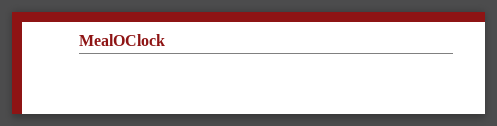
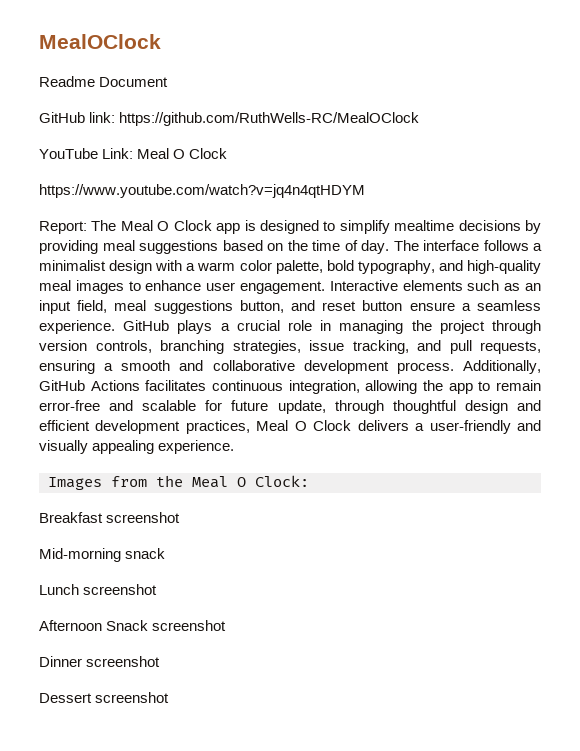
(165, 40) none -> [39,76,169,87] [39,112,420,126] [39,148,228,159] [39,184,365,198] [39,220,541,234] [39,240,542,254] [39,260,541,274] [39,280,541,294] [39,300,541,314] [39,320,541,334] [39,340,541,354] [39,360,541,374] [39,380,541,394] [39,400,541,414] [39,420,542,434] [39,440,235,454] [48,475,309,490] [39,512,181,523] [39,548,166,562] [39,584,158,595] [39,620,227,631] [39,656,161,667] [39,692,170,703] // Readme Document // GitHub link: https://github.com/RuthWells-RC/MealOClock // YouTube Link: Meal O Clock // https://www.youtube.com/watch?v=jq4n4qtHDYM // Report: The Meal O Clock app is designed to simplify mealtime decisions by providing meal suggestions based on the time of day. The interface follows a minimalist design with a warm color palette, bold typography, and high-quality meal images to enhance user engagement. Interactive elements such as an input field, meal suggestions button, and reset button ensure a seamless experience. GitHub plays a crucial role in managing the project through version controls, branching strategies, issue tracking, and pull requests, ensuring a smooth and collaborative development process. Additionally, GitHub Actions facilitates continuous integration, allowing the app to remain error-free and scalable for future update, through thoughtful design and efficient development practices, Meal O Clock delivers a user-friendly and visually appealing experience. // Images from the Meal O Clock: // Breakfast screenshot // Mid-morning snack // Lunch screenshot // Afternoon Snack screenshot // Dinner screenshot // Dessert screenshot

